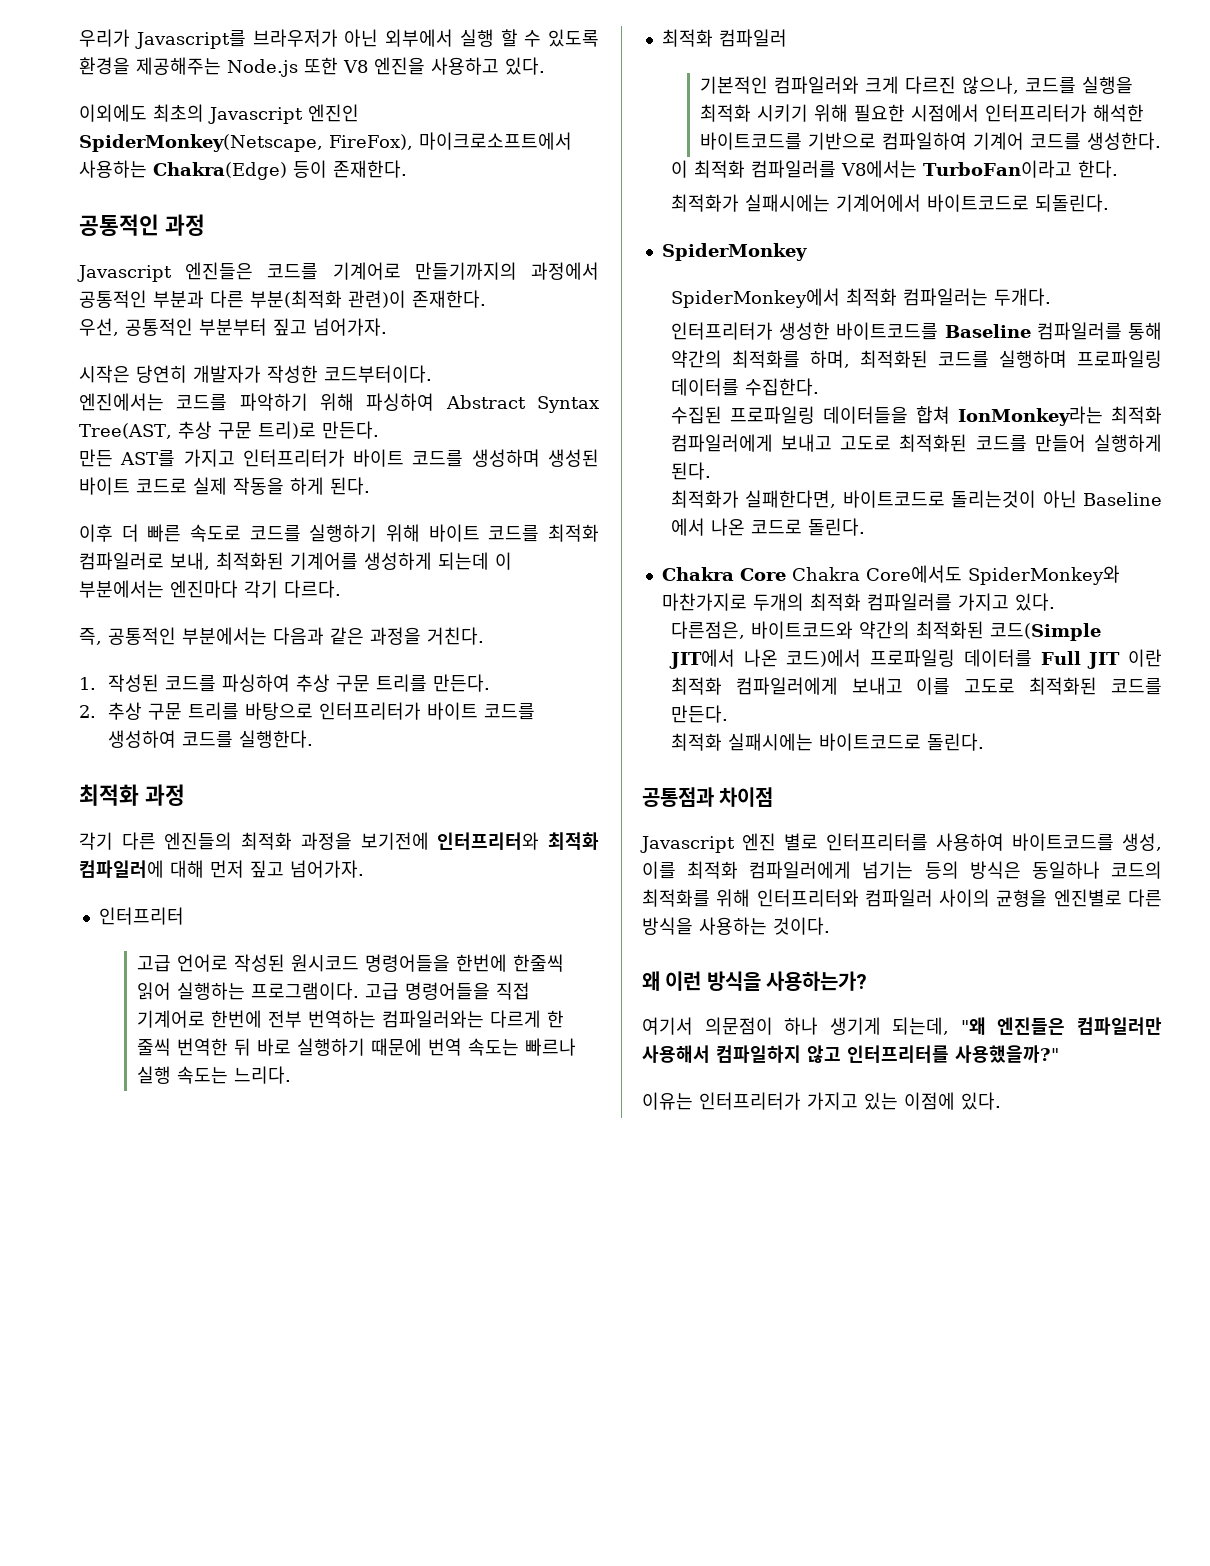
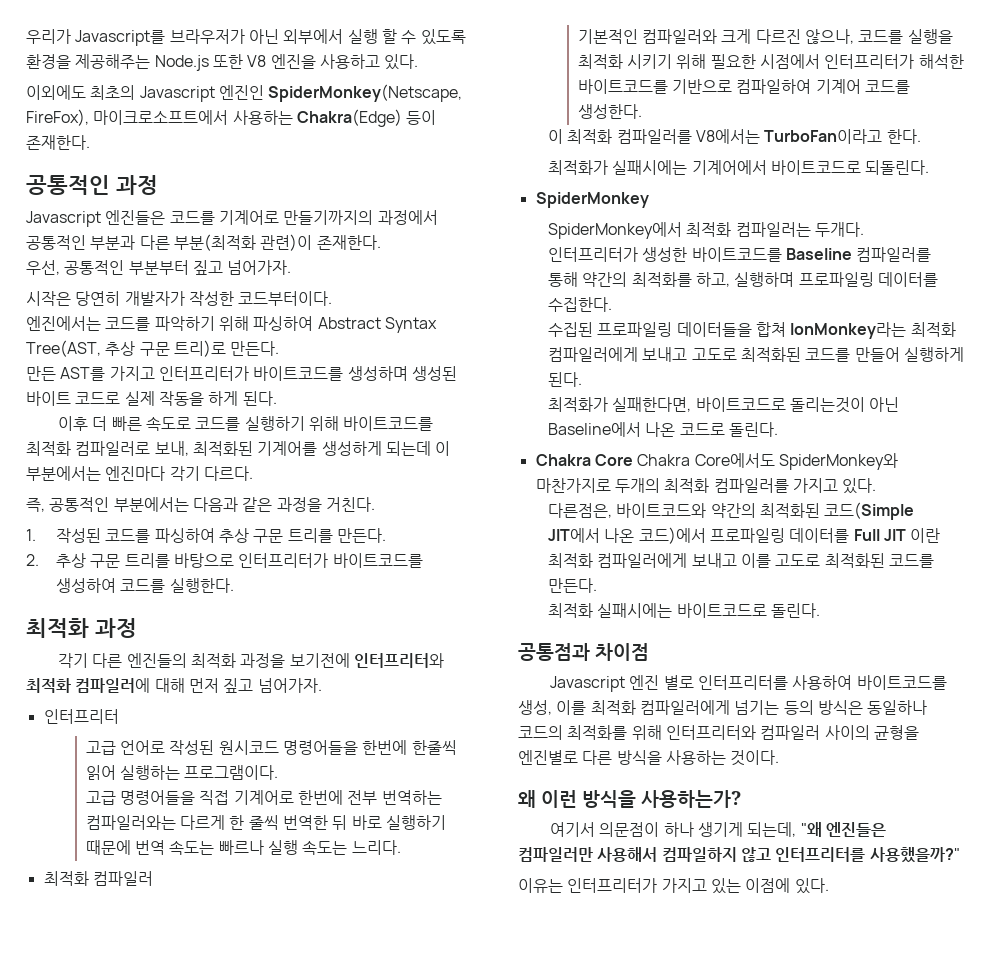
[353,449,464,467] 바이트 코드를 -> [253,366,344,381] 바이트코드를
[428,524,540,542] 바이트 코드를 -> [343,416,434,431] 바이트코드를
[426,702,535,720] 바이트 코드를 -> [332,553,423,568] 바이트코드를
(359, 991) none -> (279, 772) //
[809,350,989,368] 하며, 최적화된 코드를 -> [695,272,730,287] 하고,
[1083,492,1162,506] [670,518,705,536] Baseline 에서 -> [547,422,641,437] Baseline에서

